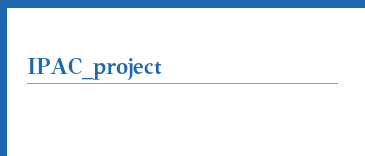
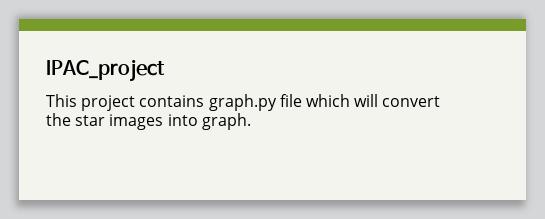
(162, 68) none -> [46,94,441,111] [46,113,251,130] // This project contains graph.py file which will convert the star images into graph.

